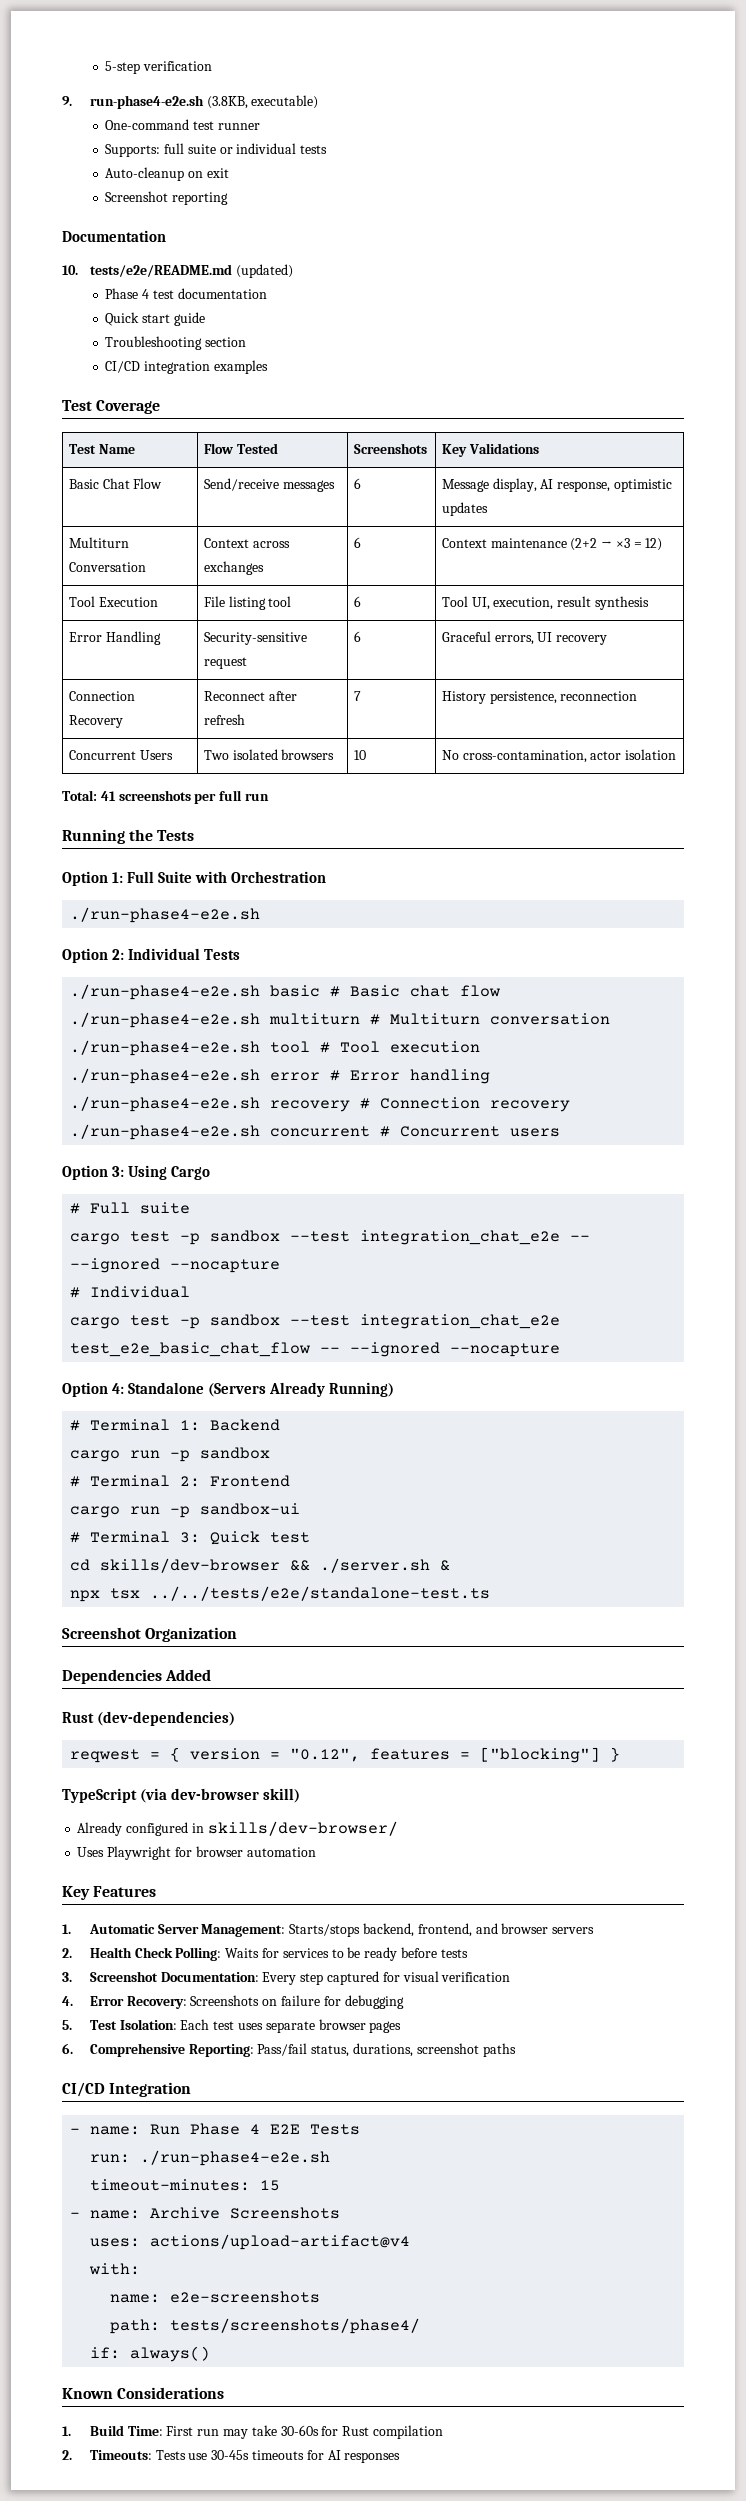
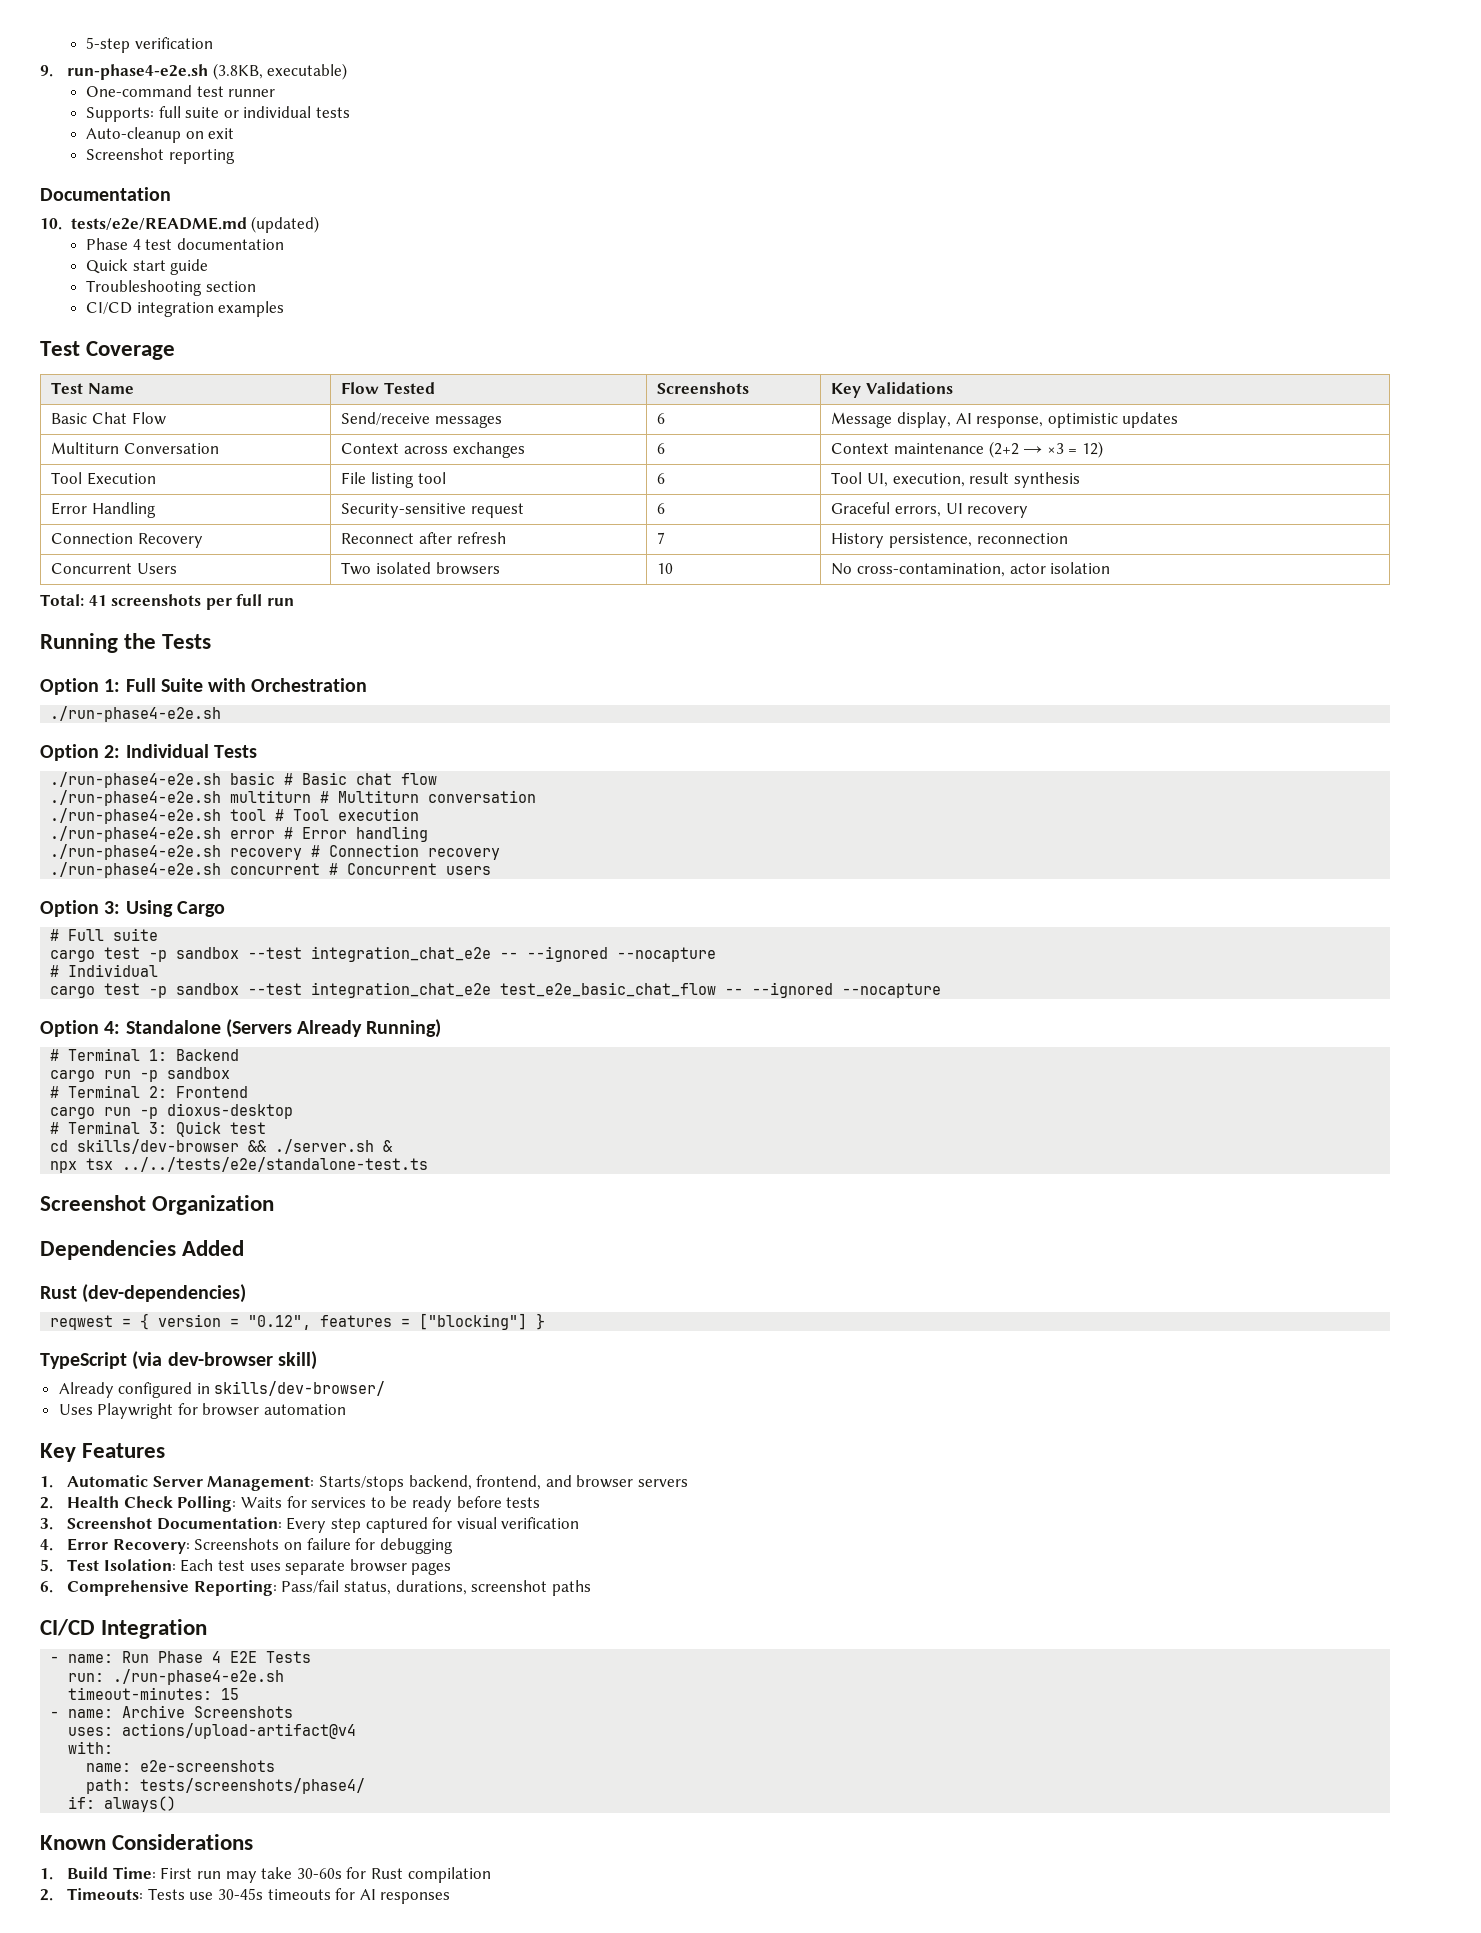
[200,1503,301,1515] sandbox-ui -> [167,1103,294,1119] dioxus-desktop

